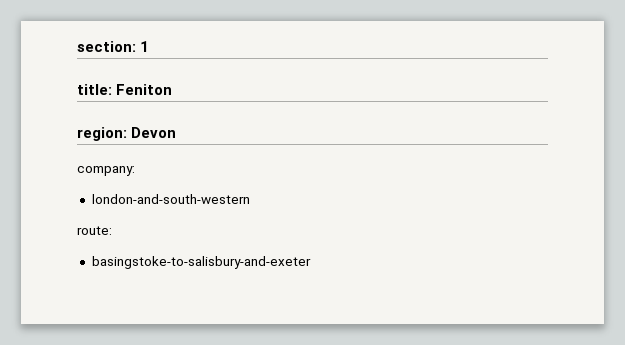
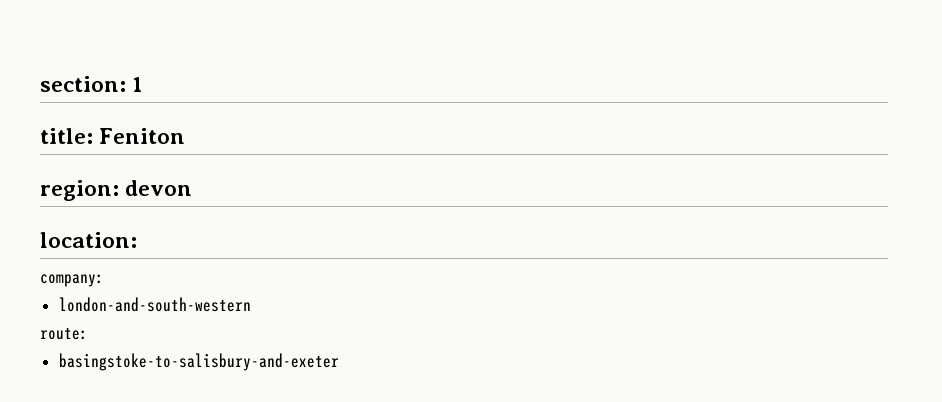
[131,127,177,138] Devon -> [125,180,193,196] [40,232,137,248] devon // location:

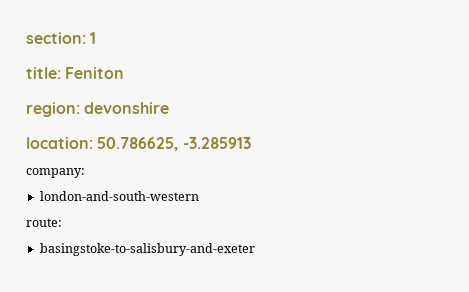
[125,180,193,196] devon -> [84,102,170,114] devonshire
(137, 240) none -> [97,137,251,151] 50.786625, -3.285913

